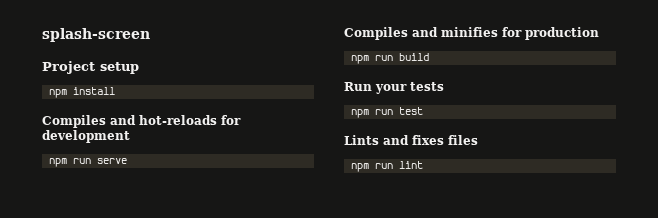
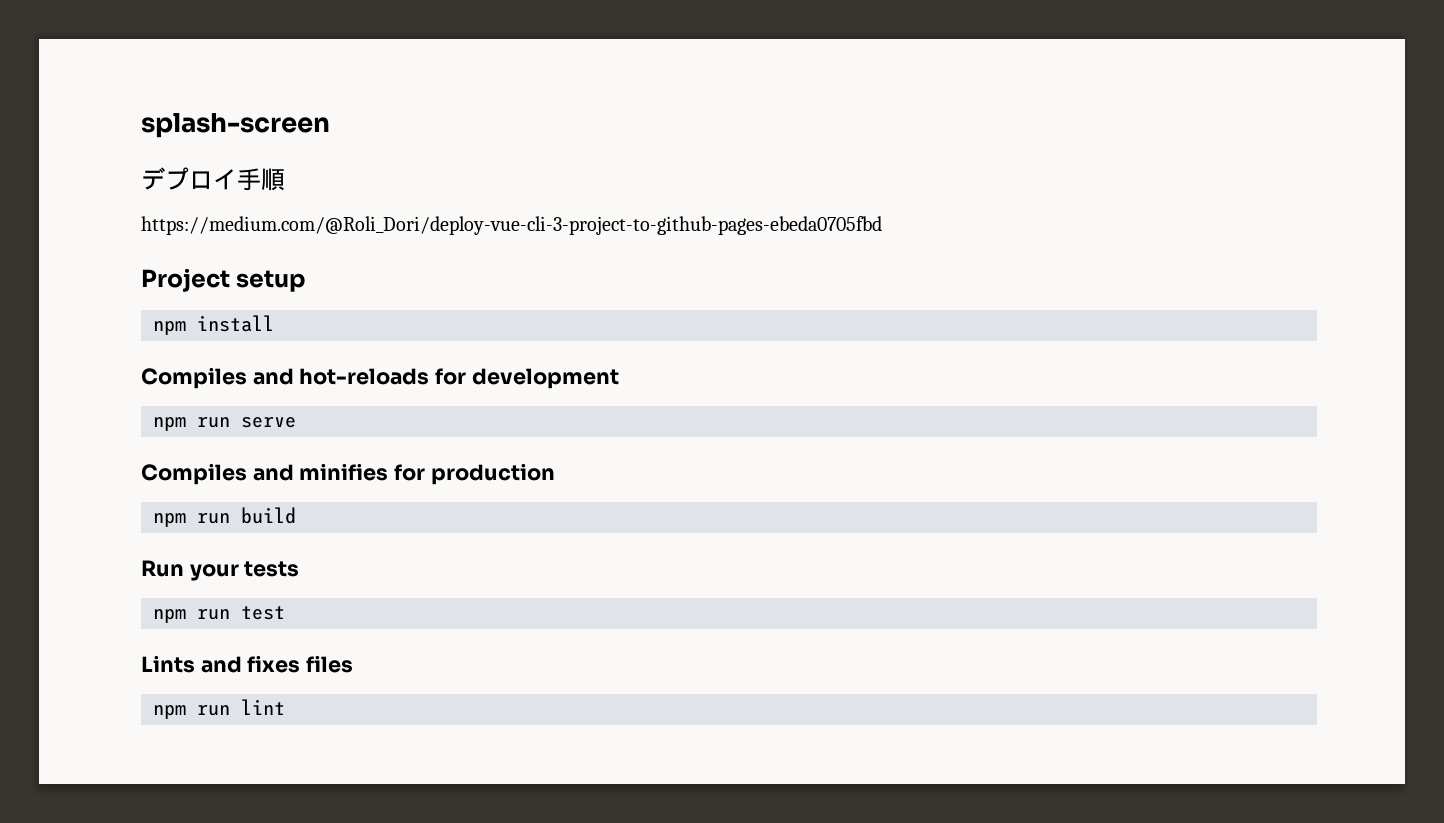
(150, 35) none -> [141,167,285,191] [141,216,882,235] // デプロイ手順 // https://medium.com/@Roli_Dori/deploy-vue-cli-3-project-to-github-pages-ebeda0705fbd

